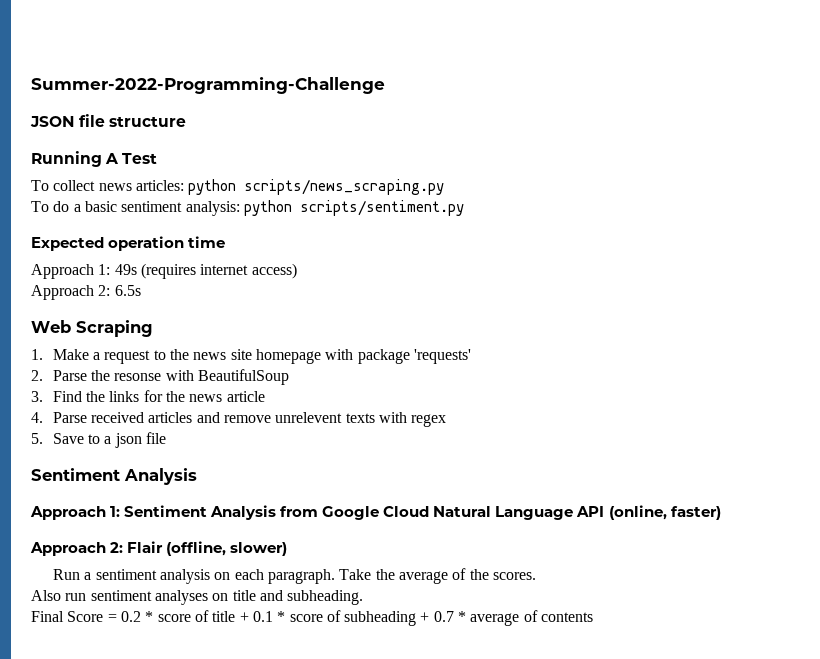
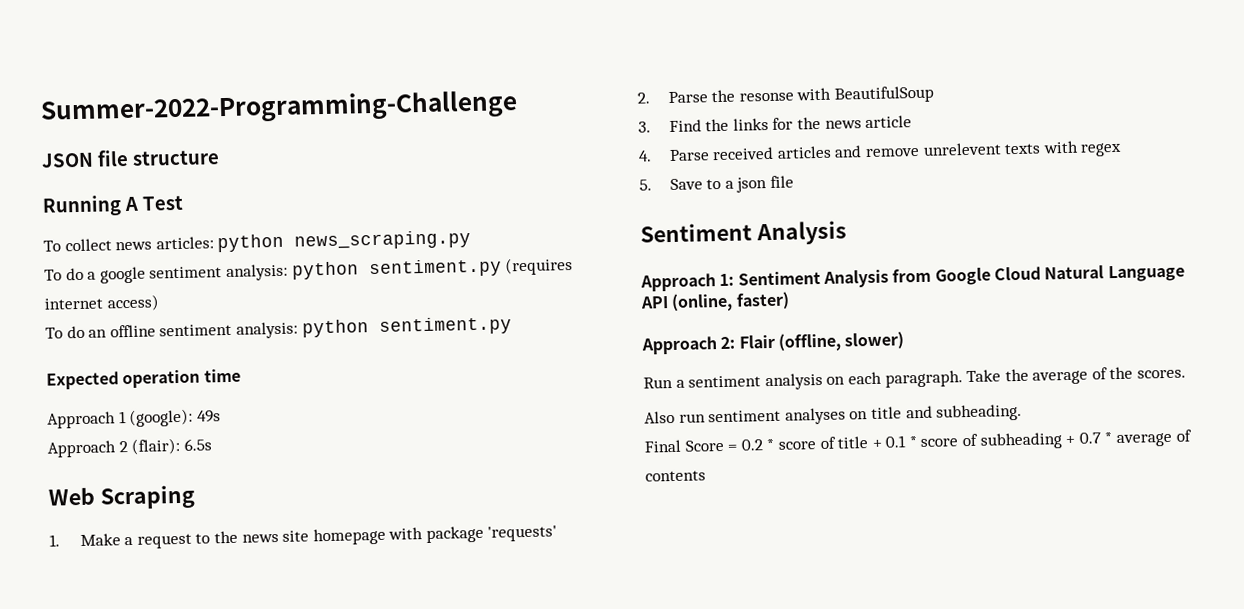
[244,179,445,195] scripts/news_scraping.py -> [294,230,472,251] news_scraping.py
[84,200,464,216] basic sentiment analysis: python scripts/sentiment.py -> [99,256,574,284] [44,294,160,312] [45,316,512,339] google sentiment analysis: python sentiment.py (requires internet access) // To do an offline sentiment analysis: python sentiment.py
[98,264,111,275] 1: -> [118,408,194,427] 1 (google):
[140,263,297,279] [31,285,111,300] (requires internet access) // Approach 2: -> [47,437,181,458] // Approach 2 (flair):

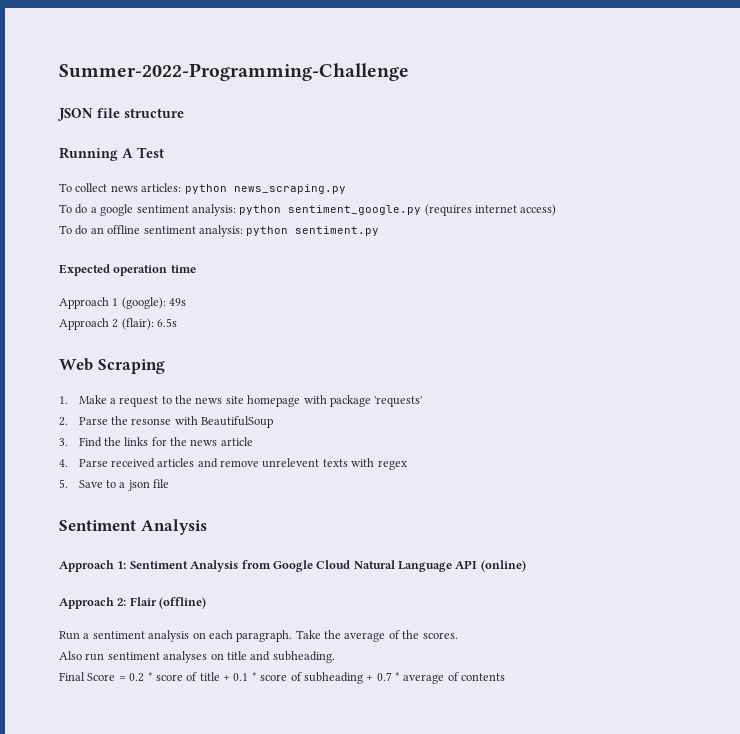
[368,258,502,279] sentiment.py -> [288,205,422,215] sentiment_google.py
[671,291,790,312] (online, faster) -> [480,560,526,572] (online)
[777,331,905,352] (offline, slower) -> [159,597,207,609] (offline)

